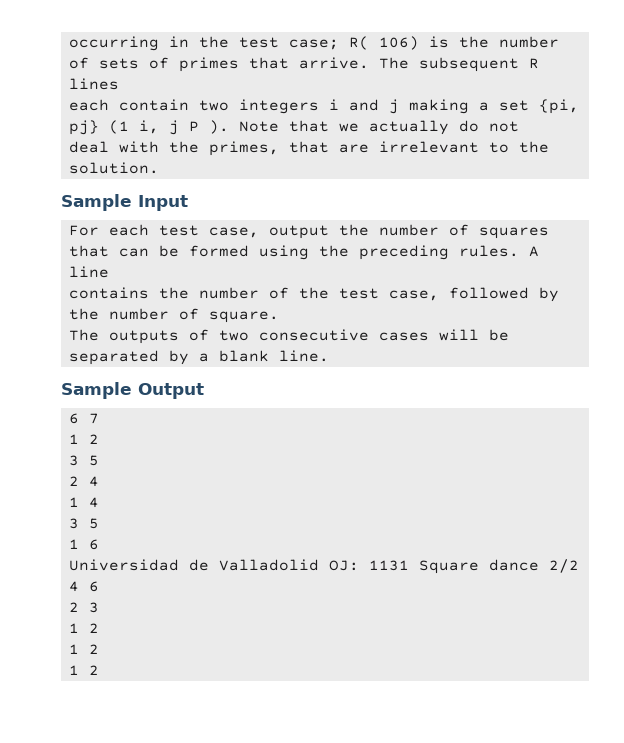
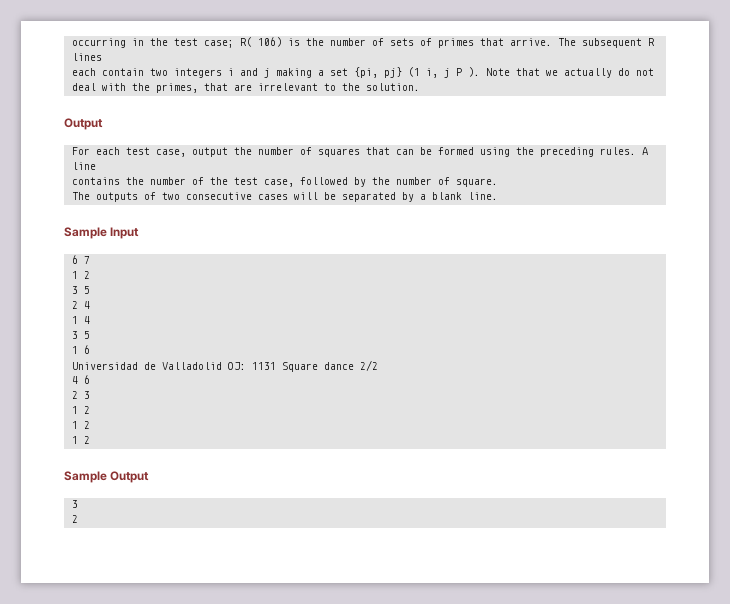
[61,194,188,211] Sample Input -> [64,118,103,130] Output
[138,383,204,399] Output -> [110,227,140,239] Input
(99, 670) none -> [64,471,150,483] [71,500,78,508] [71,515,78,523] // Sample Output // 3 // 2

